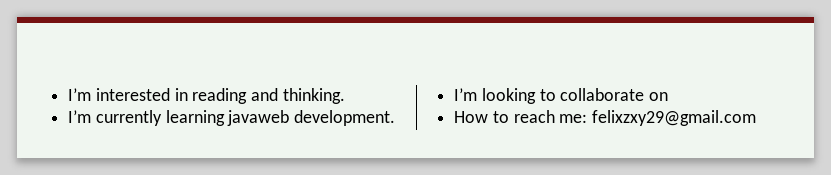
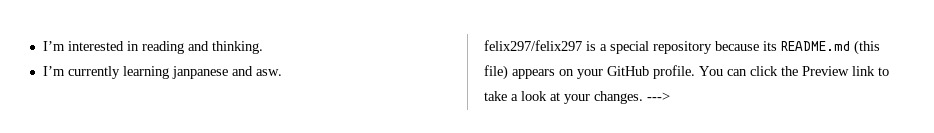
[227,110,396,126] [454,88,669,104] [454,110,757,126] javaweb development. // I’m looking to collaborate on // How to reach me: felixzxy29@gmail.com -> [171,66,282,79] [484,40,880,55] [484,65,889,80] [484,91,670,104] janpanese and asw. // felix297/felix297 is a special repository because its README.md (this file) appears on your GitHub profile. You can click the Preview link to take a look at your changes. --->

